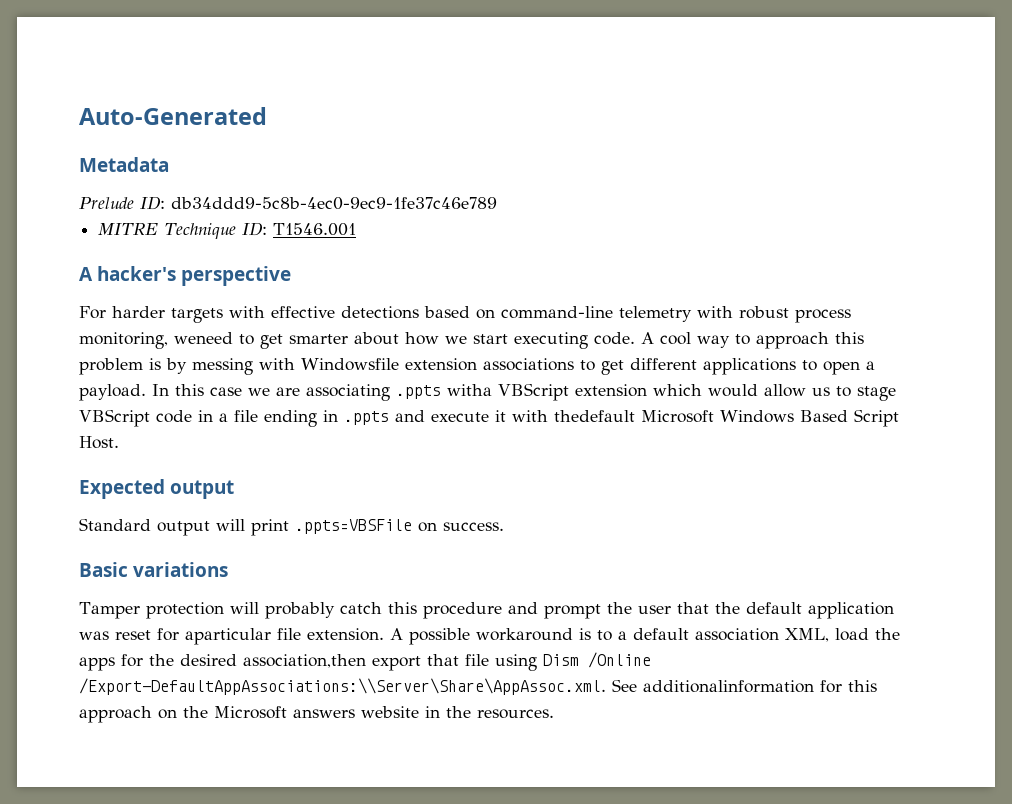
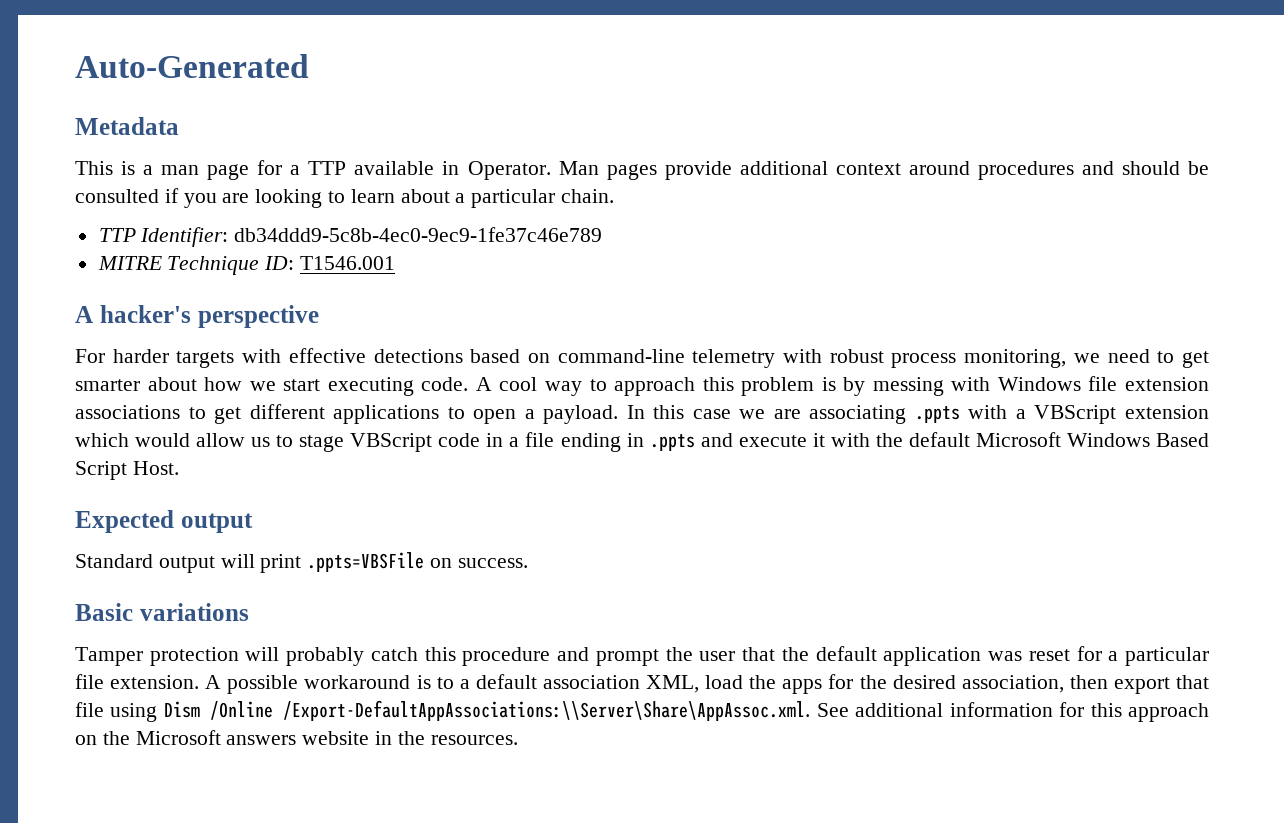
[79,196,165,210] Prelude ID: -> [75,160,1209,180] [75,188,615,208] [98,227,229,247] This is a man page for a TTP available in Operator. Man pages provide additional context around procedures and should be consulted if you are looking to learn about a particular chain. // TTP Identifier:
[174,332,233,344] weneed -> [1073,349,1150,363] we need
[301,358,399,371] Windowsfile -> [997,376,1118,391] Windows file
[447,384,492,396] witha -> [968,405,1026,419] with a
[554,410,635,422] thedefault -> [875,432,970,447] the default
[185,628,271,645] aparticular -> [1108,647,1209,666] a particular
[243,654,366,668] association,then -> [961,675,1108,693] association, then
[643,680,814,693] additionalinformation -> [855,702,1053,717] additional information

